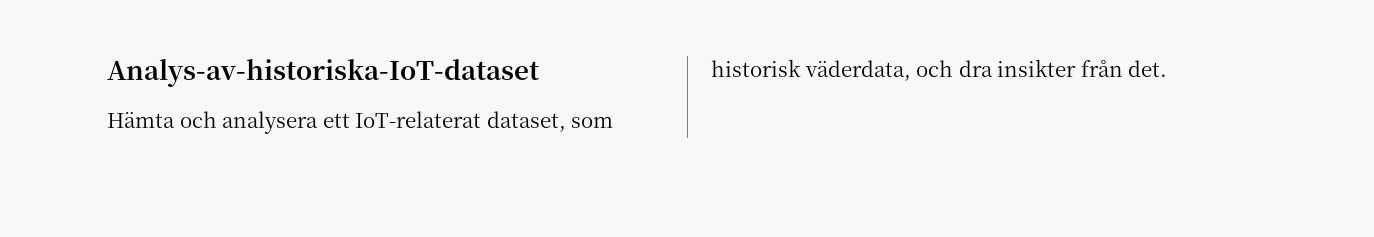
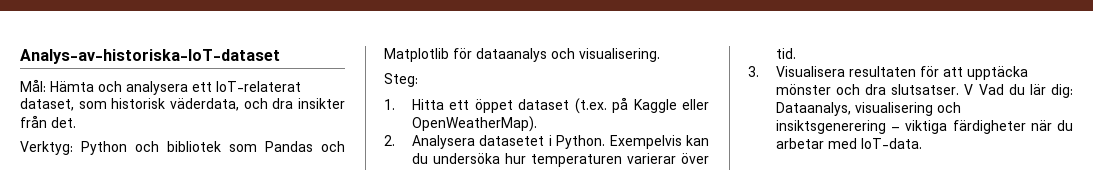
(540, 73) none -> [20,79,46,92] Mål:
(1168, 68) none -> [20,141,345,155] [384,48,660,62] [384,73,418,87] [384,97,709,114] [411,116,537,132] [384,135,709,149] [411,153,709,167] [775,48,796,59] [748,66,1028,80] [775,84,1073,98] [775,102,961,116] [775,120,1073,134] [775,138,922,149] // Verktyg: Python och bibliotek som Pandas och Matplotlib för dataanalys och visualisering. // Steg: // 1. Hitta ett öppet dataset (t.ex. på Kaggle eller OpenWeatherMap). // 2. Analysera datasetet i Python. Exempelvis kan du undersöka hur temperaturen varierar över tid. // 3. Visualisera resultaten för att upptäcka mönster och dra slutsatser. V Vad du lär dig: Dataanalys, visualisering och insiktsgenerering – viktiga färdigheter när du arbetar med IoT-data.

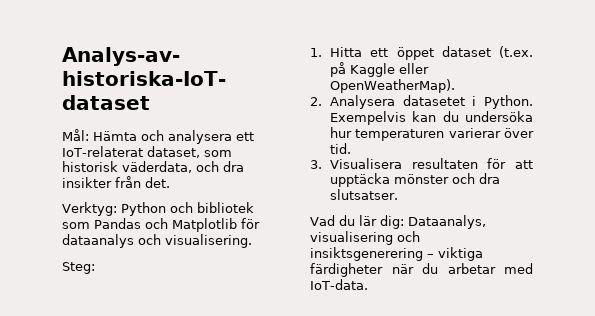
[964,84,974,95] V -> (399, 194) //

